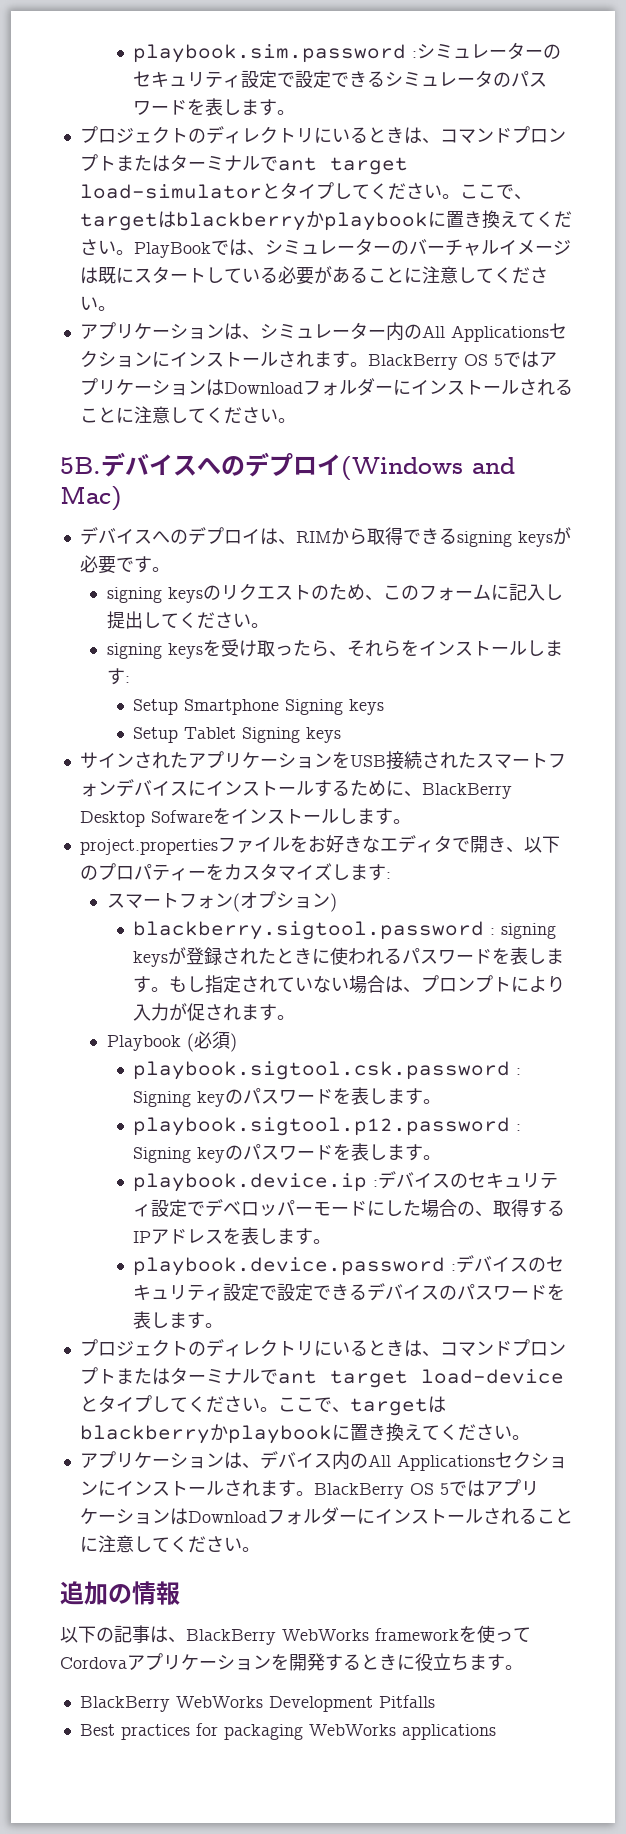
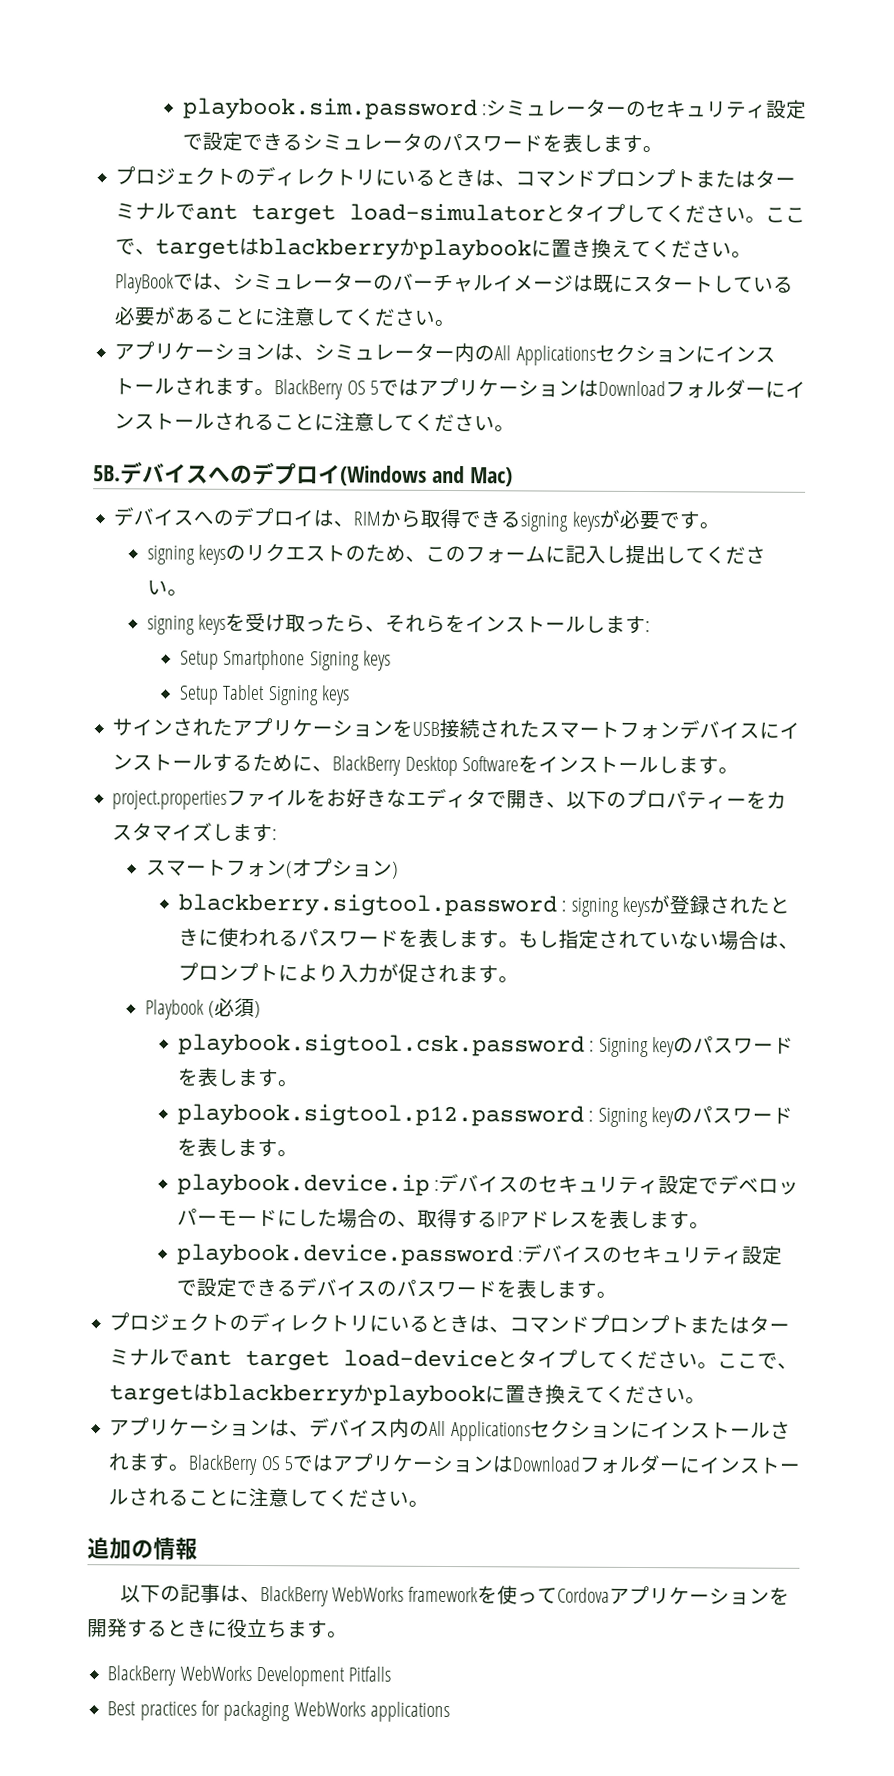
[150,810,213,823] Sofware -> [461,756,519,772] Software

